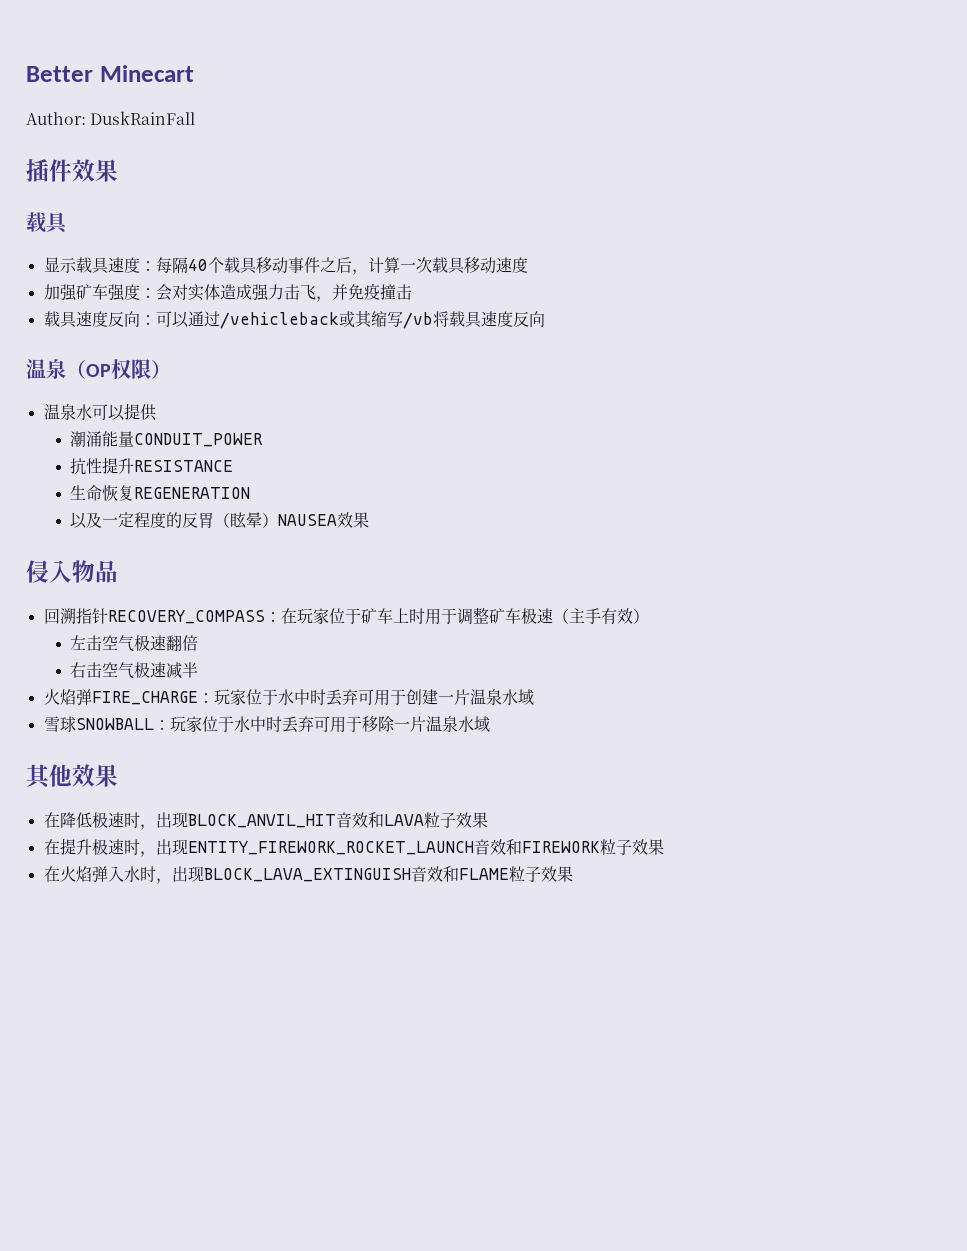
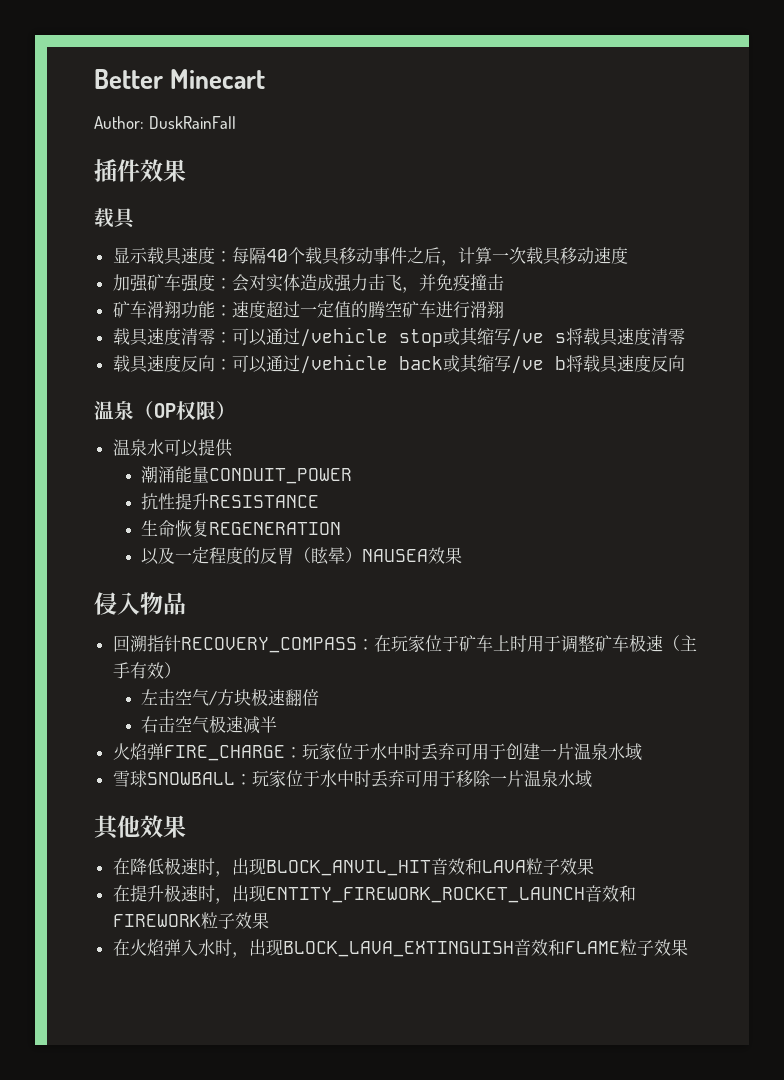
(412, 292) none -> [112,300,504,319] [112,327,685,347] // 矿车滑翔功能：速度超过一定值的腾空矿车进行滑翔 // 载具速度清零：可以通过/vehicle stop或其缩写/ve s将载具速度清零
[219,311,433,329] /vehicleback或其缩写/vb -> [299,354,566,374] /vehicle back或其缩写/ve b
(135, 643) none -> [209,689,252,706] /方块

